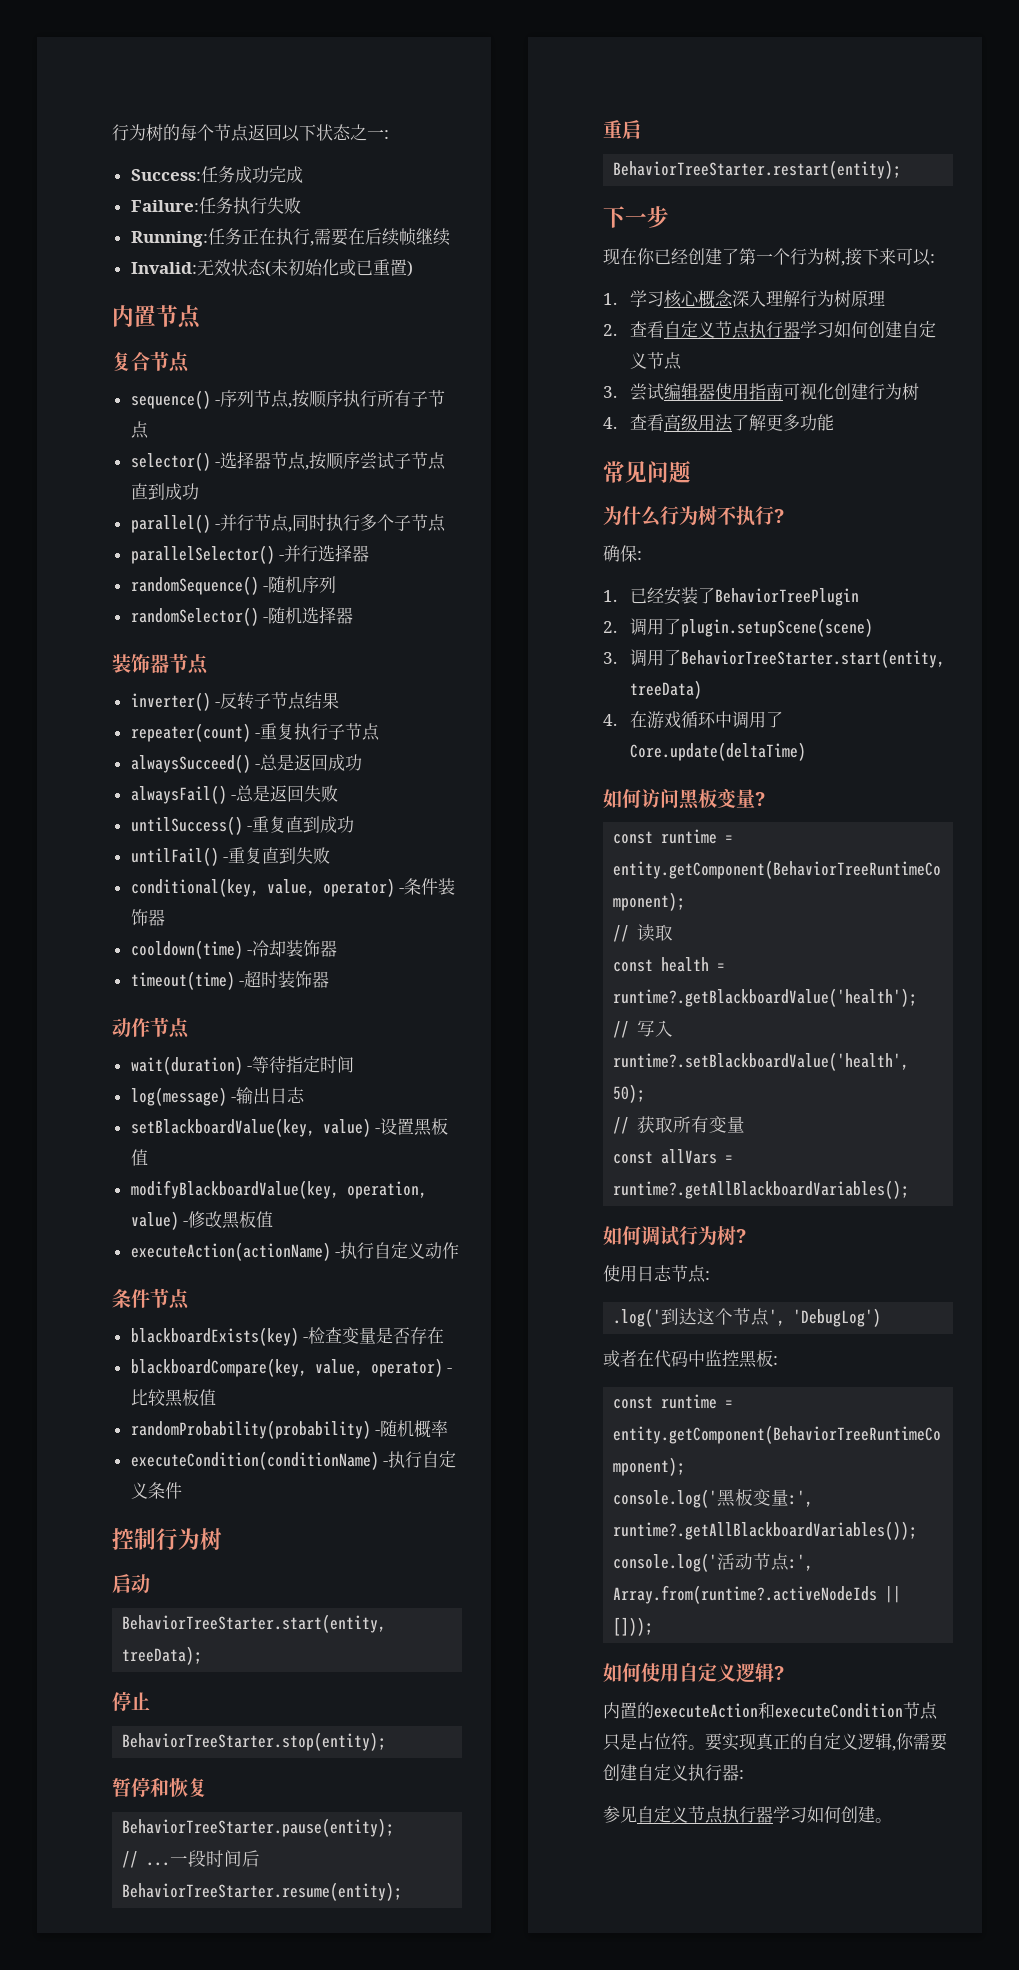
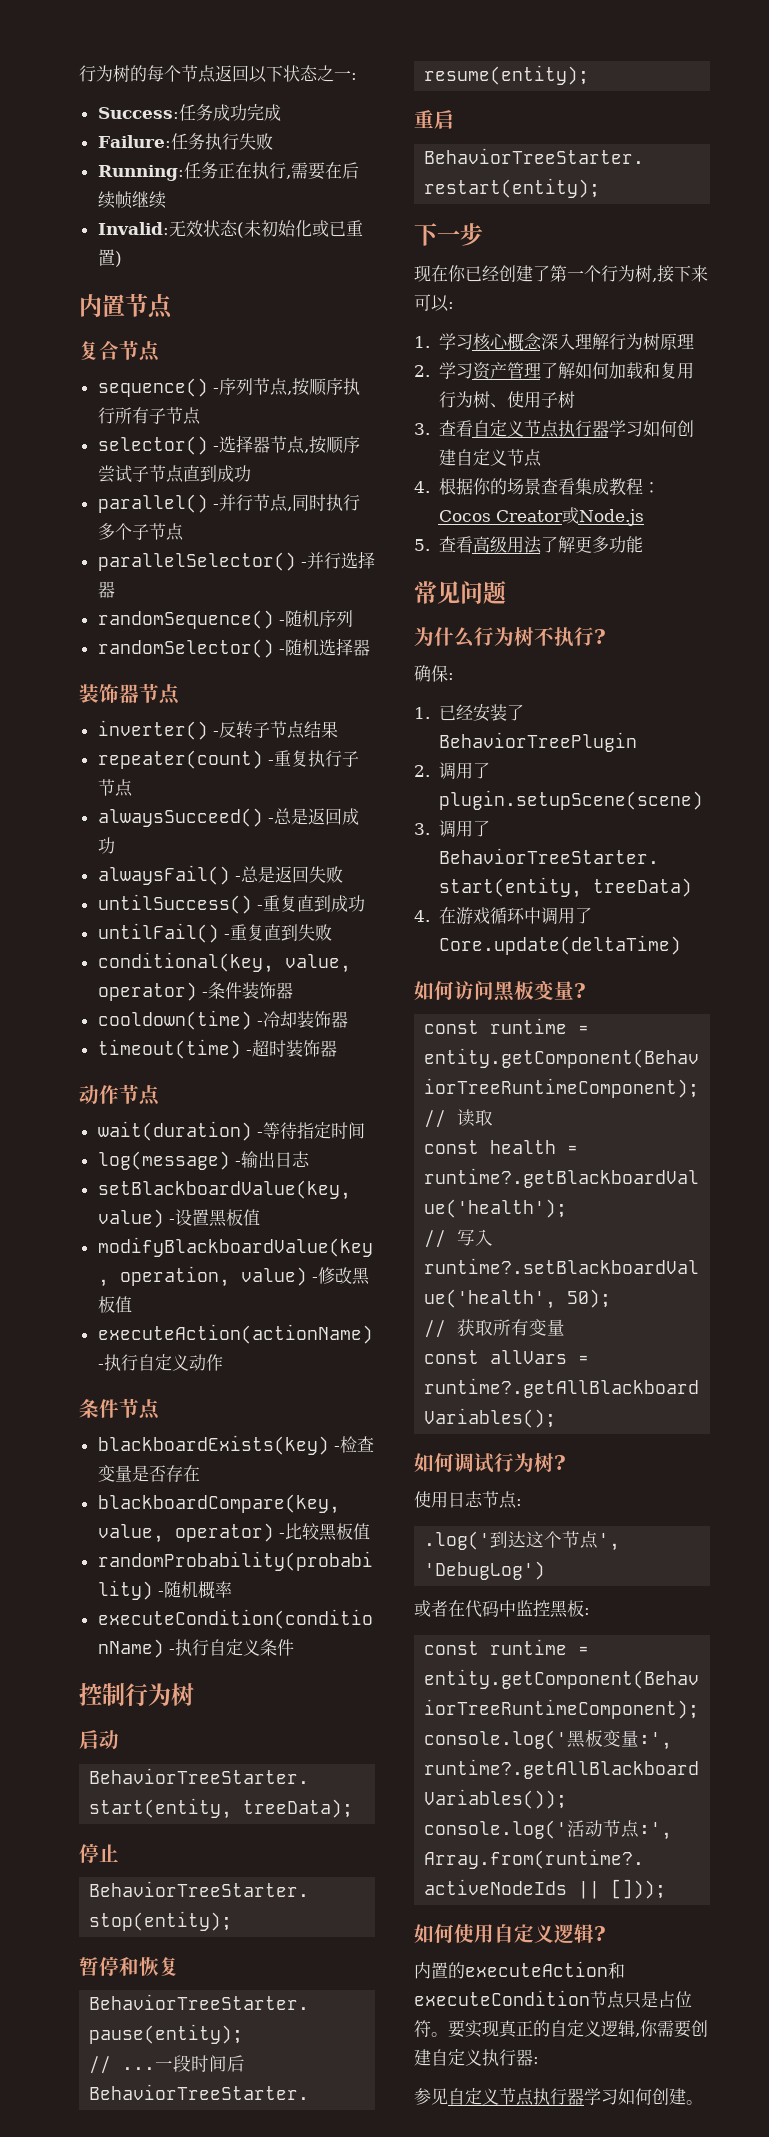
(617, 330) none -> [438,362,694,380] [438,391,575,408] [414,423,430,435] 学习资产管理了解如何加载和复用行为树、使用子树 // 3.
[603,383,920,401] [603,417,617,429] 3.尝试编辑器使用指南可视化创建行为树 // 4. -> [414,478,660,496] [438,507,644,526] [414,539,430,551] 4.根据你的场景查看集成教程：Cocos Creator或Node.js // 5.

